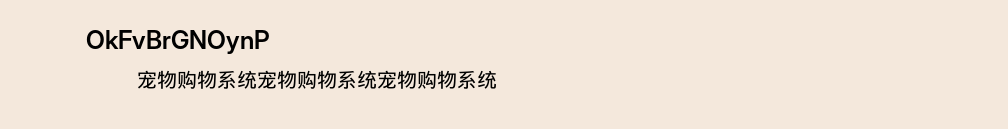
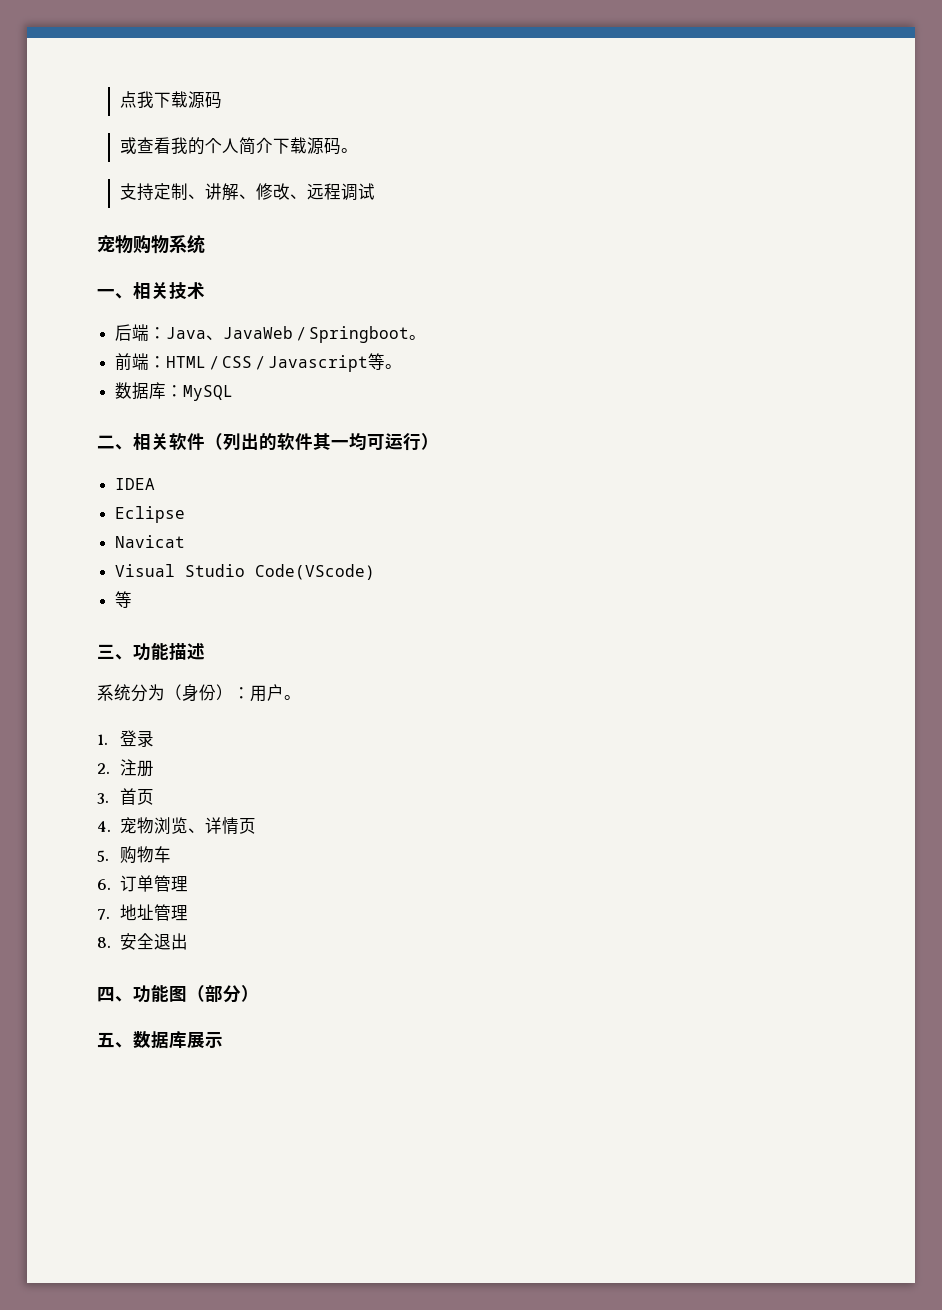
[86,30,270,54] [137,70,498,89] OkFvBrGNOynP // 宠物购物系统宠物购物系统宠物购物系统 -> [119,91,222,109] [119,137,358,155] [119,183,375,201] [97,234,205,254] [97,282,205,299] [115,324,427,343] [115,353,402,372] [115,382,234,401] [97,433,439,451] [115,478,156,490] [115,506,186,523] [115,535,186,548] [115,564,376,580] [115,591,133,608] [97,642,205,661] [97,684,301,702] [97,730,154,747] [97,759,154,777] [97,788,154,805] [97,817,256,835] [97,846,171,864] [97,875,188,892] [97,904,188,921] [97,933,188,950] [97,984,259,1003] [97,1031,223,1049] 点我下载源码 // 或查看我的个人简介下载源码。 // 支持定制、讲解、修改、远程调试 // 宠物购物系统 // 一、相关技术 // 后端：Java、JavaWeb / Springboot。 // 前端：HTML / CSS / Javascript等。 // 数据库：MySQL // 二、相关软件（列出的软件其一均可运行） // IDEA // Eclipse // Navicat // Visual Studio Code(VScode) // 等 // 三、功能描述 // 系统分为（身份）：用户。 // 1.登录 // 2.注册 // 3.首页 // 4.宠物浏览、详情页 // 5.购物车 // 6.订单管理 // 7.地址管理 // 8.安全退出 // 四、功能图（部分） // 五、数据库展示

